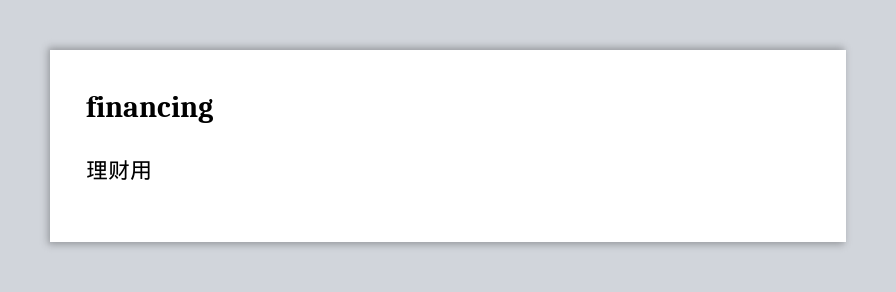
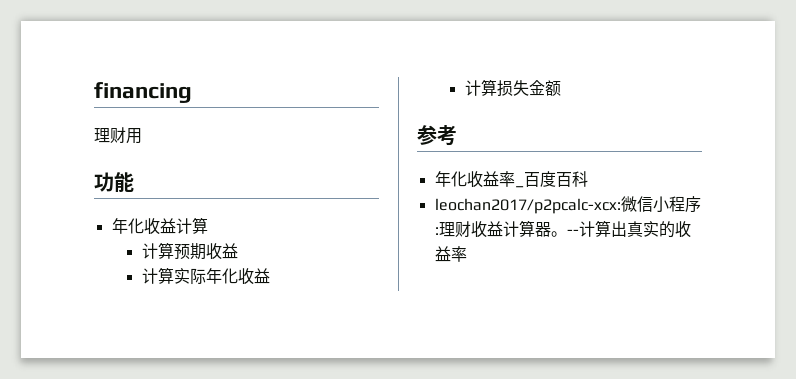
(152, 170) none -> [94,172,134,192] [111,217,208,235] [141,242,238,260] [141,267,270,285] [464,79,561,97] [417,125,457,146] [434,171,588,188] [434,196,701,214] [434,220,691,238] [434,246,467,262] // 功能 // 年化收益计算 // 计算预期收益 // 计算实际年化收益 // 计算损失金额 // 参考 // 年化收益率_百度百科 // leochan2017/p2pcalc-xcx:微信小程序:理财收益计算器。--计算出真实的收益率

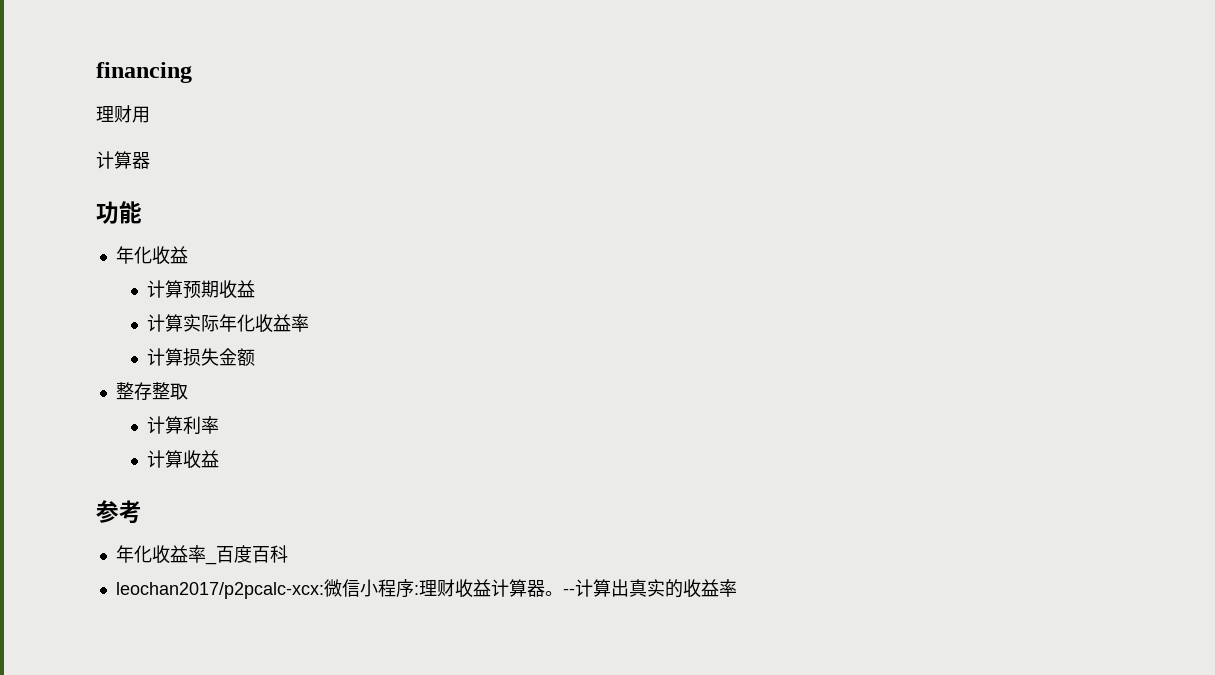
(142, 136) none -> [96,151,150,169] // 计算器
[175,217,208,234] 计算 -> (188, 255) none
(270, 276) none -> [290,314,309,332] 率
(561, 88) none -> [115,382,188,400] [146,416,219,434] [146,450,219,469] // 整存整取 // 计算利率 // 计算收益

